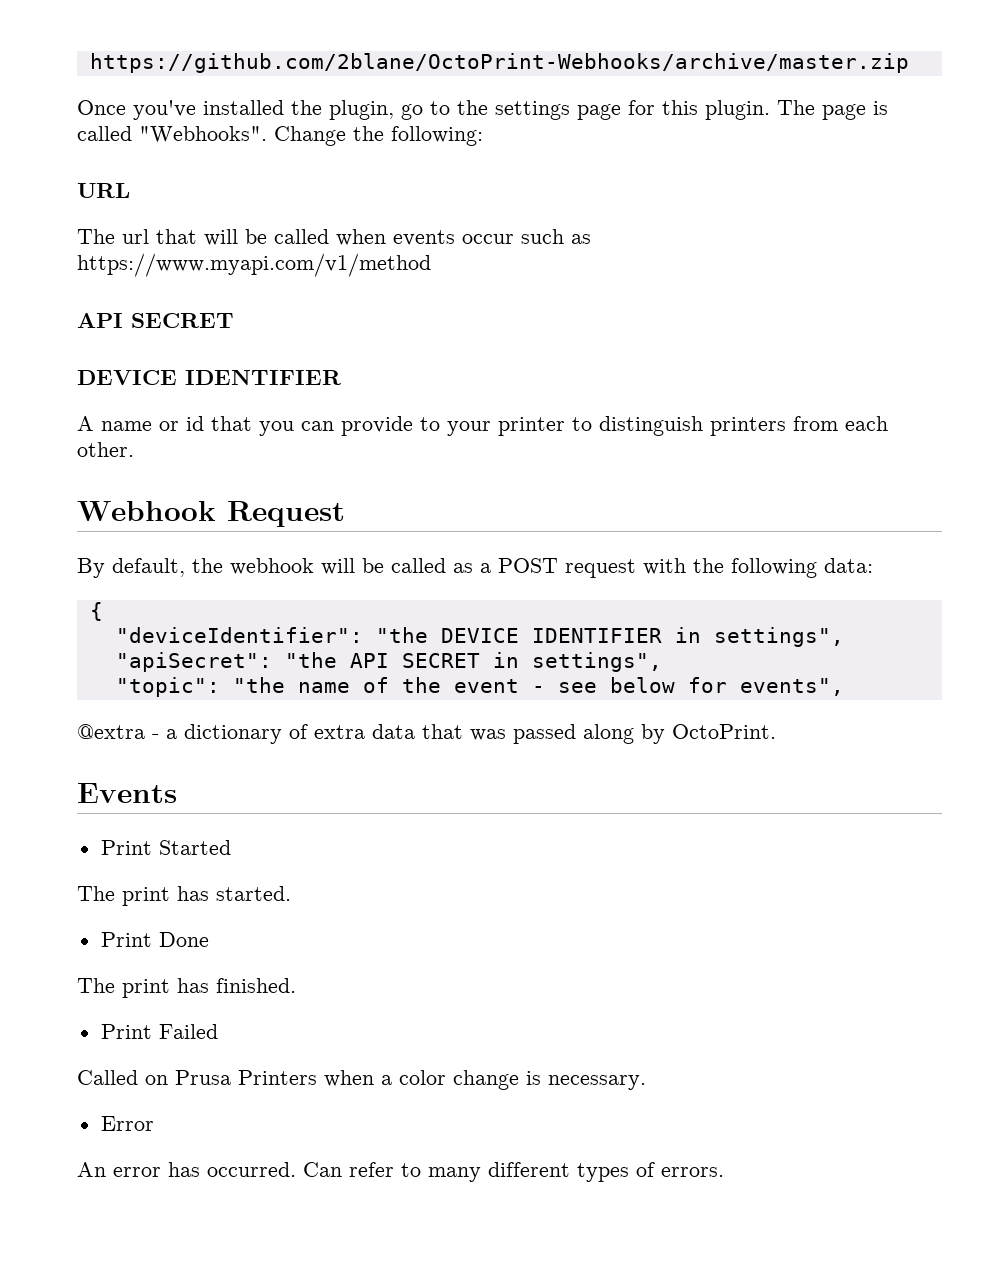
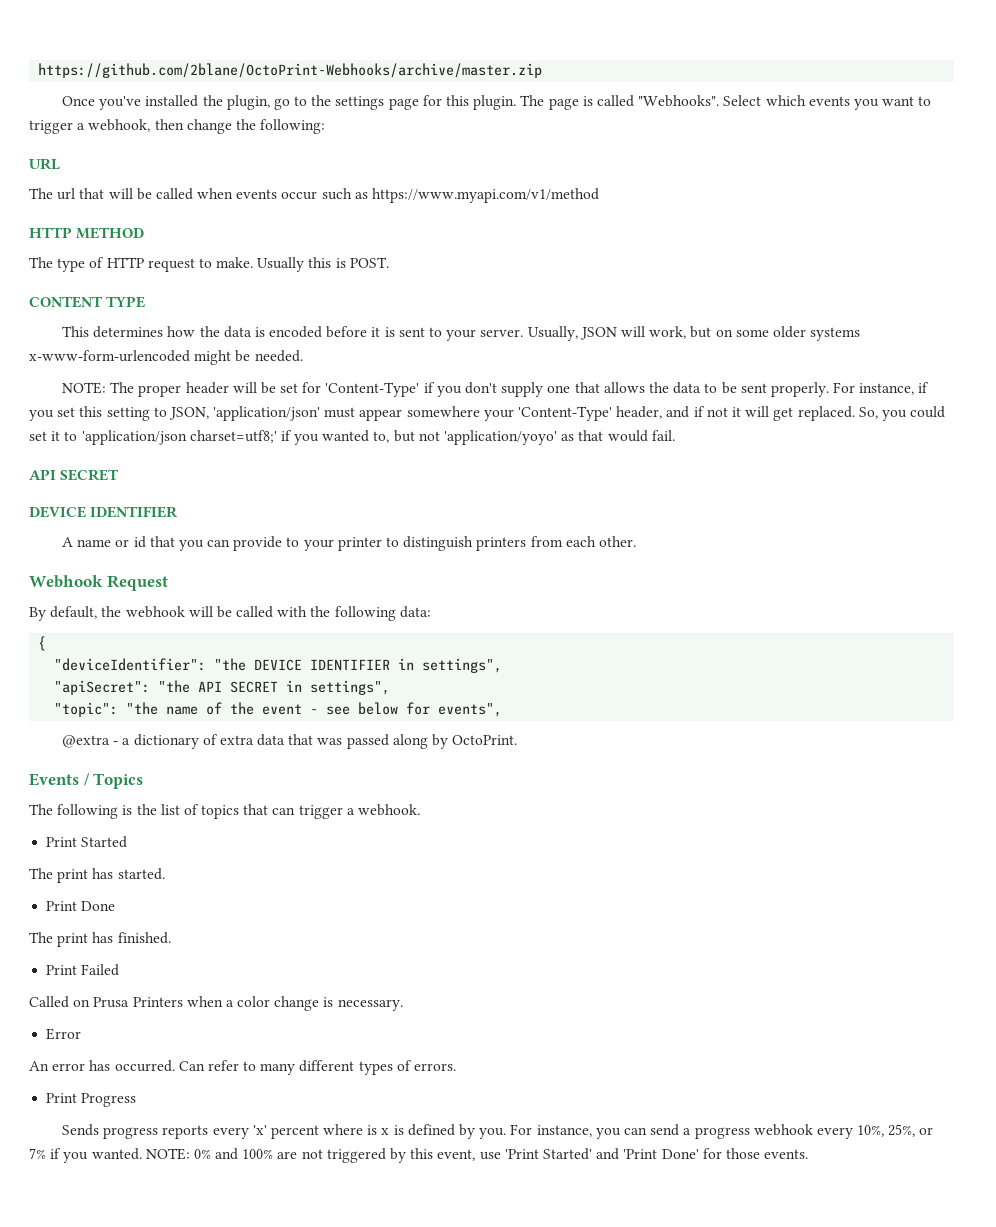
[274,126,346,146] Change -> [723,95,932,110] [29,119,232,134] Select which events you want to trigger a webhook, then change
(431, 265) none -> [29,227,145,239] [29,257,389,272] [29,296,146,308] [61,326,861,341] [29,350,303,365] [61,382,930,397] [29,406,946,421] [29,430,675,445] // HTTP METHOD // The type of HTTP request to make. Usually this is POST. // CONTENT TYPE // This determines how the data is encoded before it is sent to your server. Usually, JSON will work, but on some older systems x-www-form-urlencoded might be needed. // NOTE: The proper header will be set for 'Content-Type' if you don't supply one that allows the data to be sent properly. For instance, if you set this setting to JSON, 'application/json' must appear somewhere your 'Content-Type' header, and if not it will get replaced. So, you could set it to 'application/json charset=utf8;' if you wanted to, but not 'application/yoyo' as that would fail.
[453,558,636,578] as a POST request -> (274, 612) none
(177, 793) none -> [83,773,144,789] [29,804,421,819] / Topics // The following is the list of topics that can trigger a webhook.
(724, 1172) none -> [46,1093,137,1107] [61,1124,934,1139] [29,1148,809,1163] // Print Progress // Sends progress reports every 'x' percent where is x is defined by you. For instance, you can send a progress webhook every 10%, 25%, or 7% if you wanted. NOTE: 0% and 100% are not triggered by this event, use 'Print Started' and 'Print Done' for those events.

